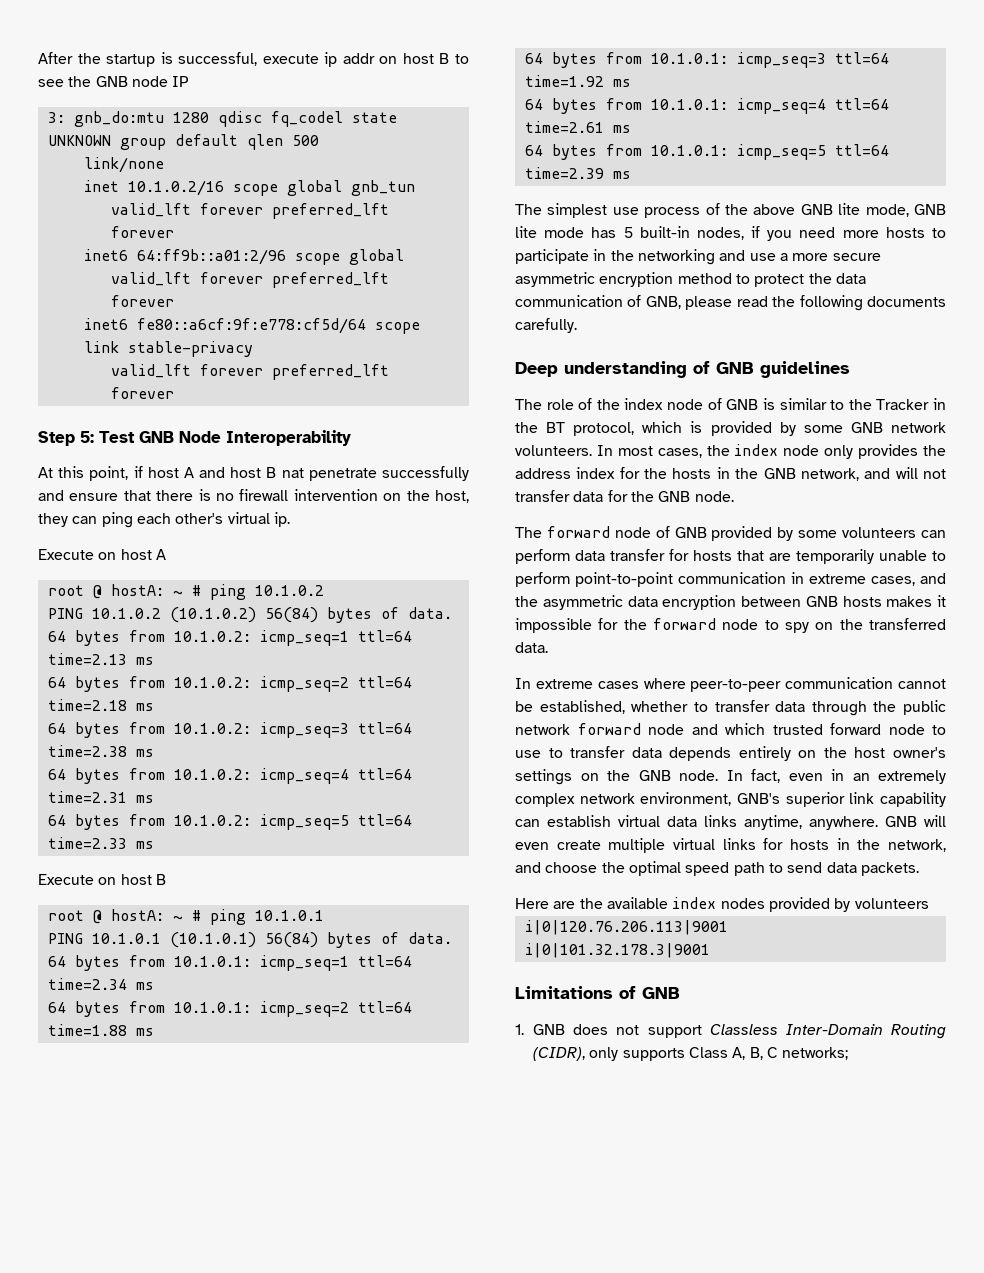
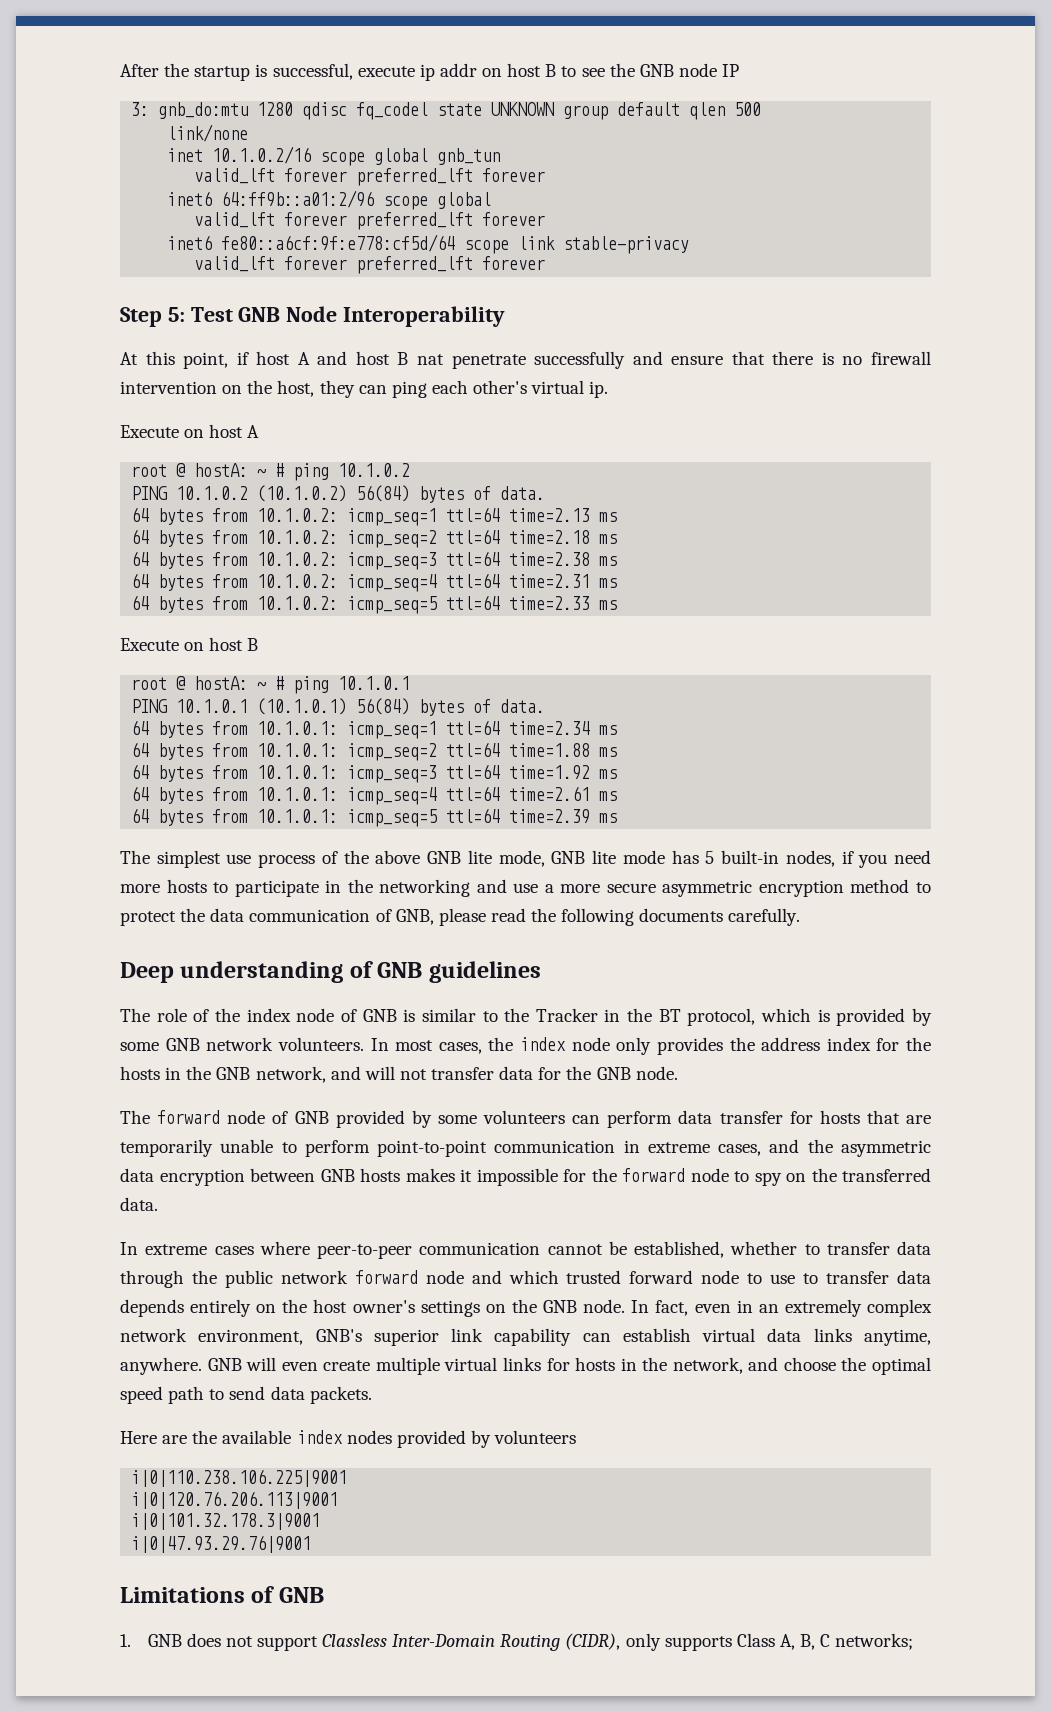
(929, 903) none -> [131,1469,348,1487] // i|0|110.238.106.225|9001
(710, 950) none -> [131,1535,312,1553] // i|0|47.93.29.76|9001

